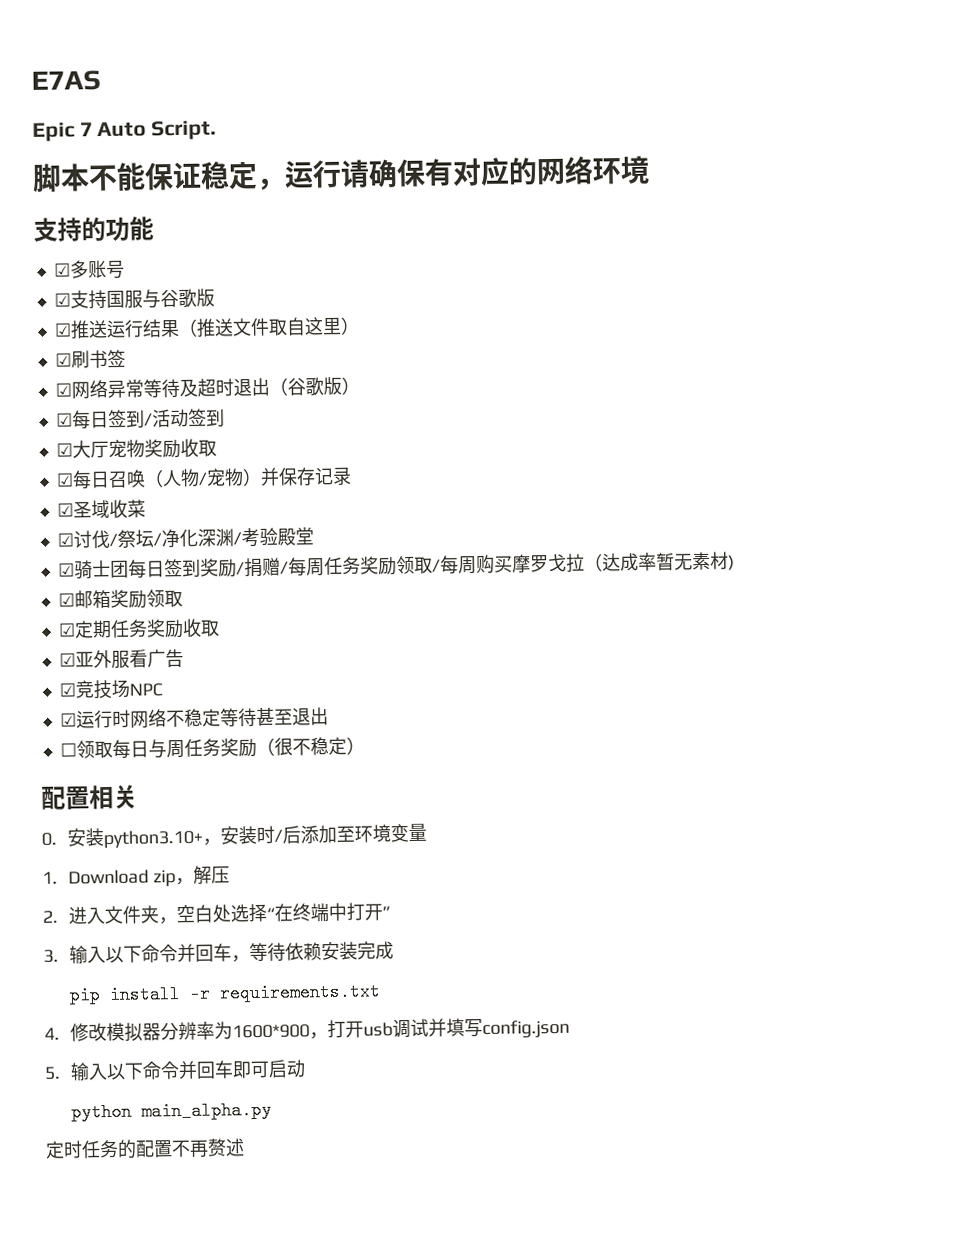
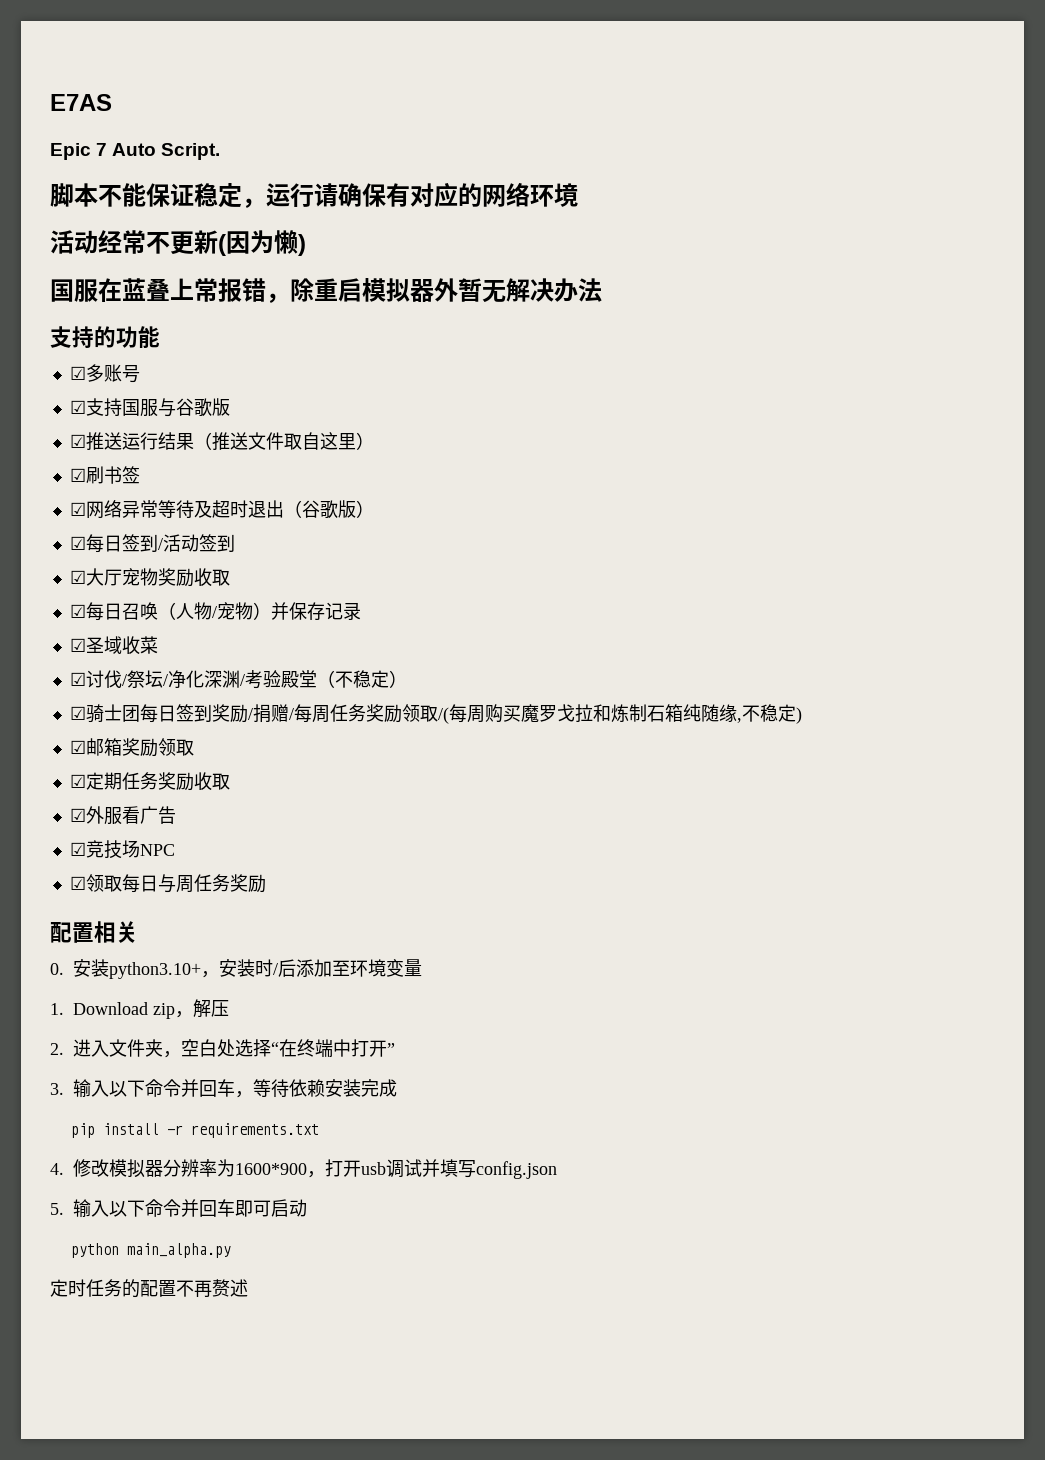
(650, 170) none -> [50,230,306,256] [50,278,602,303] // 活动经常不更新(因为懒) // 国服在蓝叠上常报错，除重启模拟器外暂无解决办法
(314, 536) none -> [316,670,407,688] （不稳定）
[431,559,441,573] / -> [437,707,449,724] /(
[511,551,729,574] 摩罗戈拉（达成率暂无素材 -> [520,704,796,723] 魔罗戈拉和炼制石箱纯随缘,不稳定
[74,651,94,668] 亚 -> (86, 815) none
[75,707,329,729] [59,742,77,757] 运行时网络不稳定等待甚至退出 // ☐ -> (86, 883) none
[255,736,365,756] （很不稳定） -> (266, 883) none

